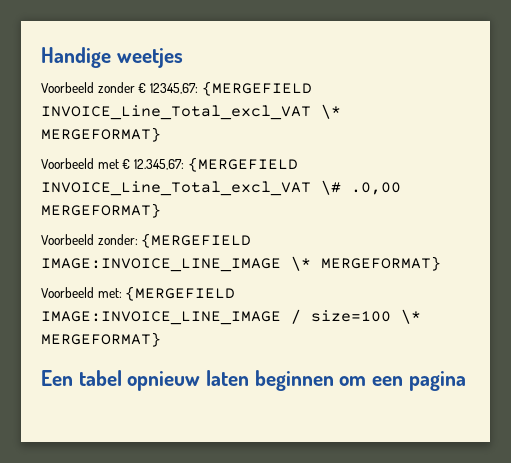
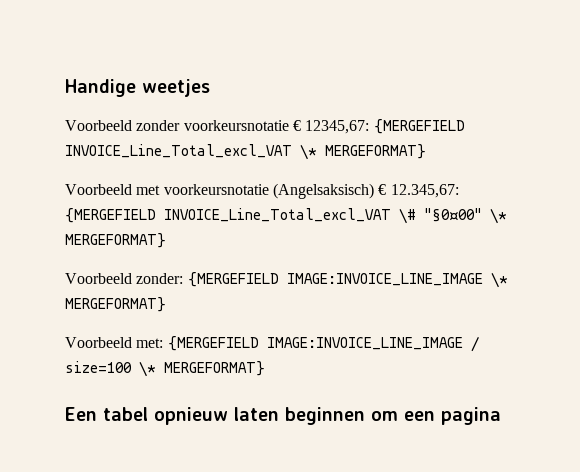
(135, 87) none -> [183,120,289,131] voorkeursnotatie
(119, 164) none -> [163,183,374,199] voorkeursnotatie (Angelsaksisch)
[351,182,401,195] .0,00 -> [424,208,507,224] "§0¤00" \*

